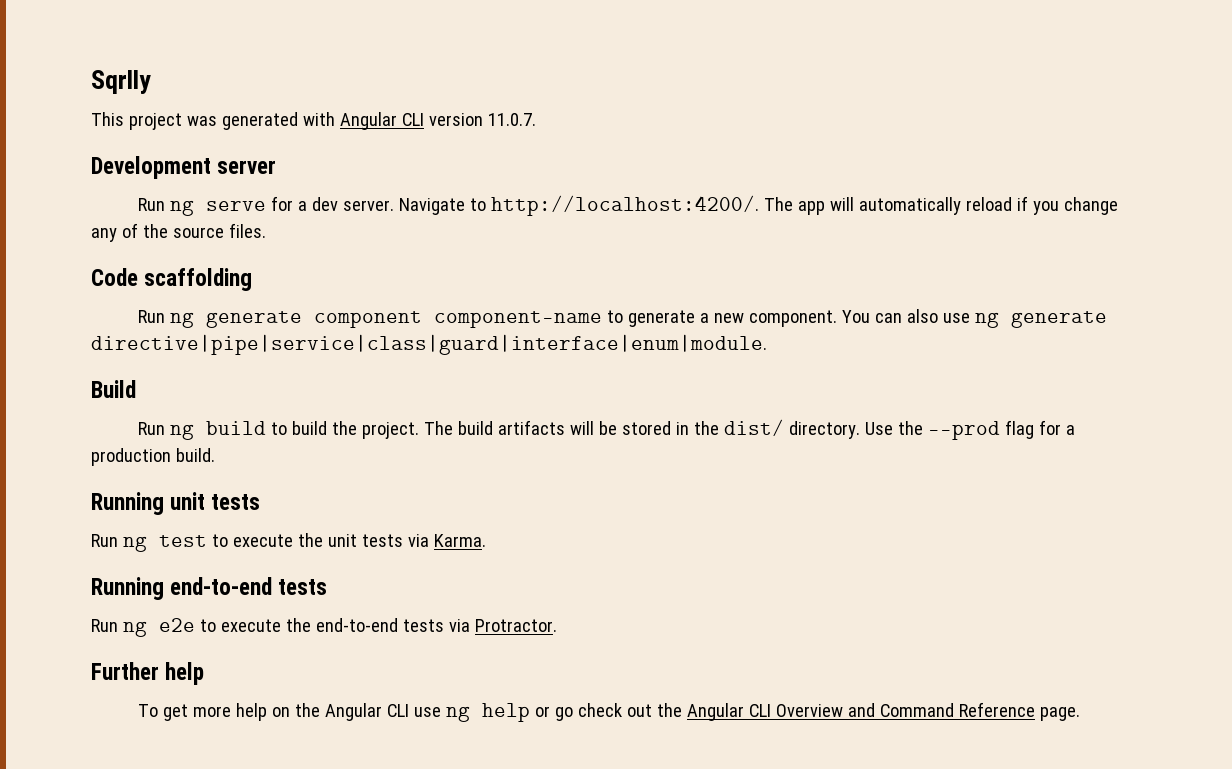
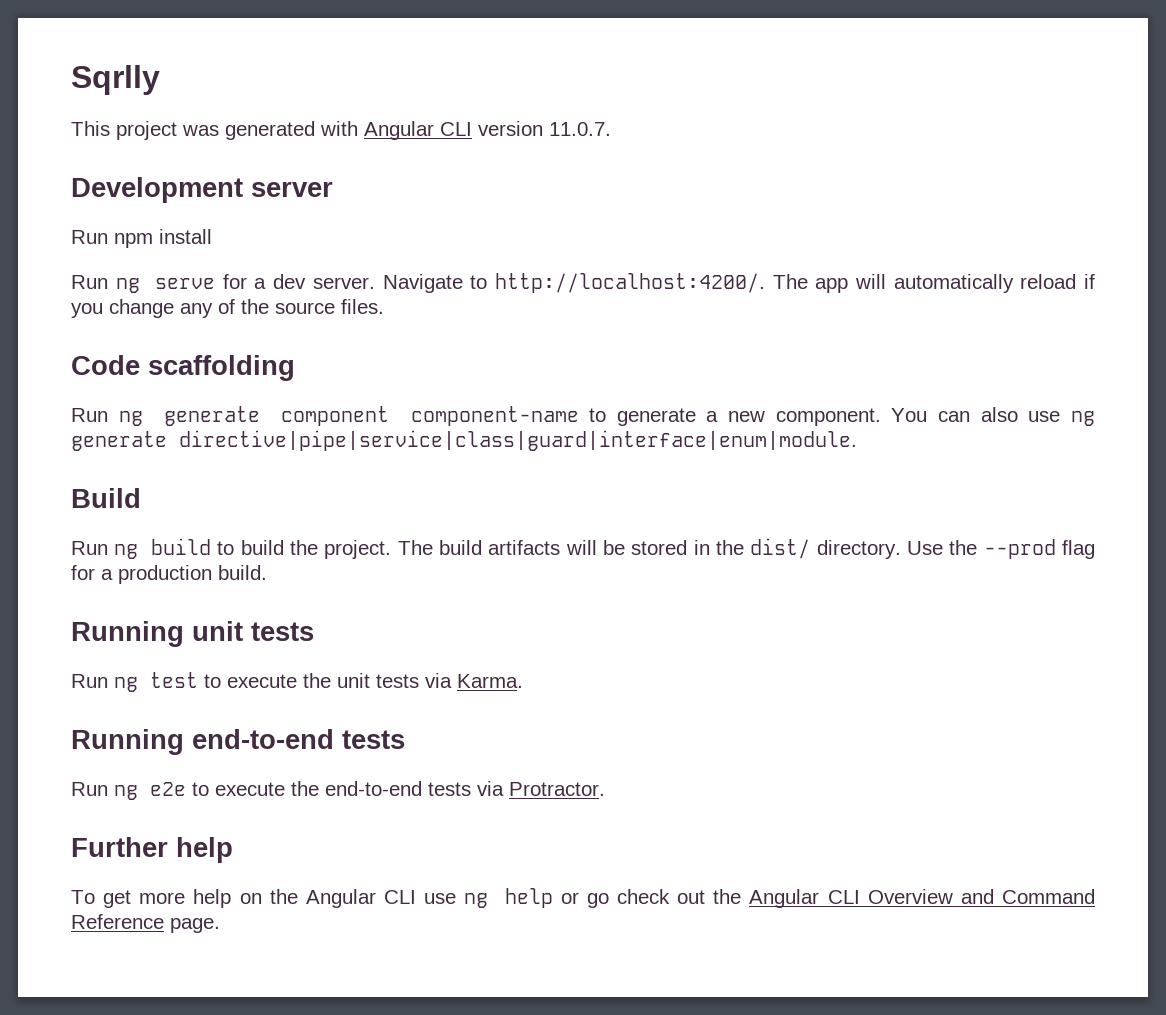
(277, 167) none -> [71,229,212,248] // Run npm install

